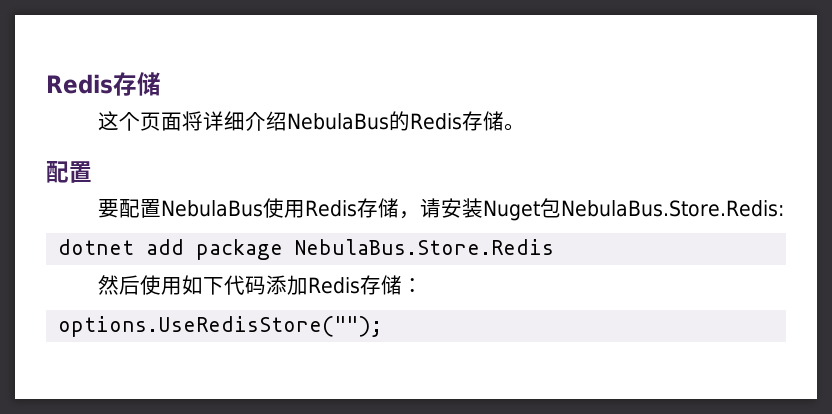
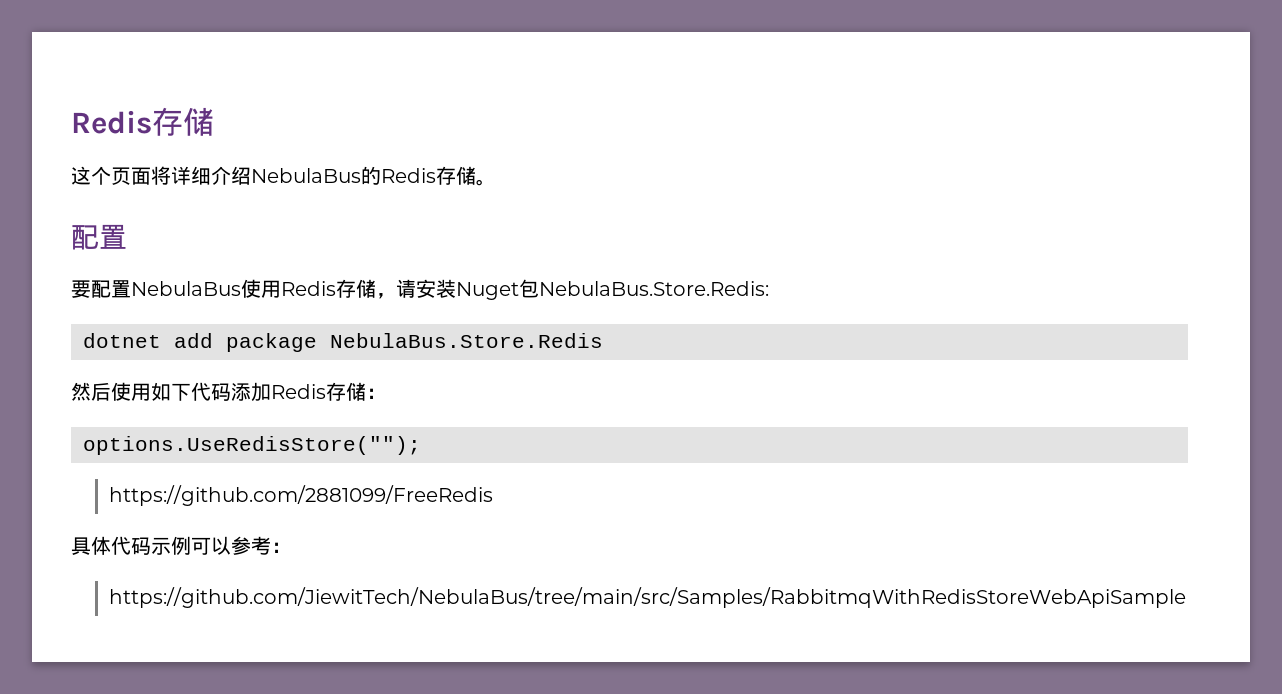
(383, 326) none -> [109,485,494,506] [71,536,291,555] [109,587,1187,608] // https://github.com/2881099/FreeRedis // 具体代码示例可以参考： // https://github.com/JiewitTech/NebulaBus/tree/main/src/Samples/RabbitmqWithRedisStoreWebApiSample

